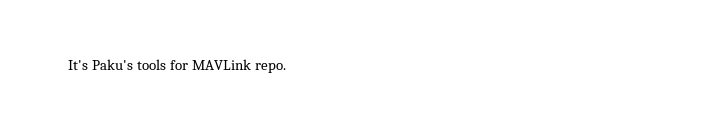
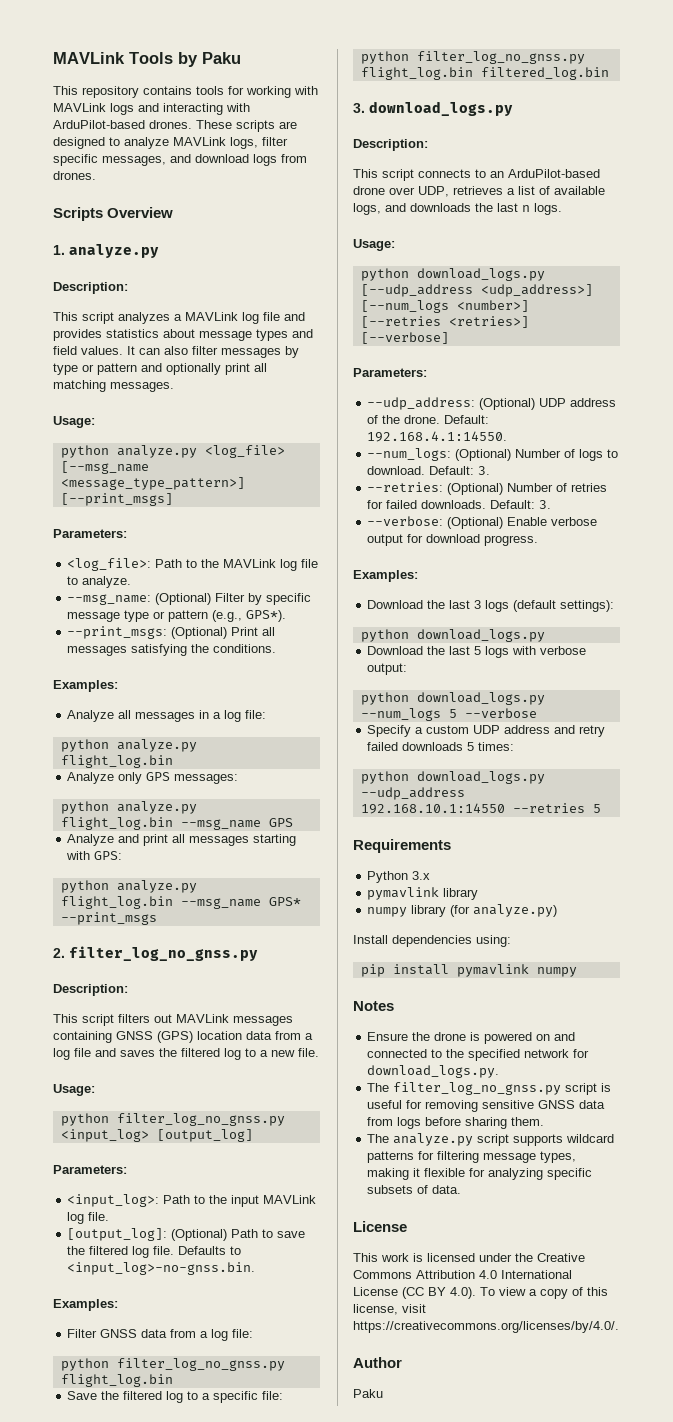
[68,59,286,73] It's Paku's tools for MAVLink repo. -> [53,52,241,67] [53,86,318,98] [53,103,250,115] [53,120,297,132] [53,137,288,149] [53,154,307,166] [53,171,96,180] [53,207,174,221] [53,244,159,258] [53,282,128,294] [53,312,305,324] [53,329,313,341] [53,346,299,358] [53,363,267,375] [53,380,174,392] [53,416,95,428] [60,445,285,458] [60,461,149,474] [60,477,245,490] [60,493,173,506] [53,529,127,538] [67,558,319,571] [67,576,132,588] [67,593,312,605] [67,610,287,622] [67,626,276,639] [67,644,277,656] [53,680,118,692] [67,710,267,722] [60,739,197,752] [60,755,173,768] [67,772,239,784] [60,801,197,814] [60,817,293,830] [67,834,297,846] [66,851,123,860] [60,880,197,893] [60,896,301,909] [60,912,157,925] [53,946,258,961] [53,984,128,996] [53,1014,293,1026] [53,1031,313,1043] [53,1048,319,1060] [53,1084,95,1096] [60,1113,285,1126] [60,1129,253,1142] [53,1165,127,1174] [67,1194,317,1207] [67,1212,110,1224] [67,1228,306,1241] [67,1246,242,1258] [67,1262,256,1275] [53,1299,118,1311] [67,1329,254,1341] [60,1358,285,1371] [60,1374,173,1387] [67,1391,284,1403] [360,51,585,64] [360,67,609,80] [353,101,513,116] [353,139,428,151] [353,169,600,181] [353,186,605,197] [353,203,562,215] [353,239,395,251] [360,268,545,281] [360,284,593,297] [360,300,529,313] [360,316,529,328] [360,332,449,344] [353,368,427,377] [367,397,617,410] [367,415,490,424] [367,431,508,442] [367,448,619,461] [367,466,491,475] [367,482,608,495] [367,500,552,509] [367,516,598,529] [367,534,539,546] [353,570,418,582] [367,600,615,612] [360,629,545,642] [367,646,587,658] [367,663,408,675] [360,692,545,705] [360,708,537,721] [367,725,606,737] [367,742,515,751] [360,771,545,784] [360,787,465,800] [360,803,601,814] [353,839,451,853] [367,871,431,883] [367,887,479,900] [367,904,558,917] [353,935,511,947] [360,964,577,977] [353,1001,394,1011] [367,1032,576,1044] [367,1049,590,1061] [367,1065,500,1078] [367,1082,612,1095] [367,1100,606,1112] [367,1117,545,1129] [367,1133,615,1146] [367,1151,577,1163] [367,1168,593,1180] [367,1185,462,1194] [353,1221,407,1232] [353,1253,585,1262] [353,1270,572,1279] [353,1287,608,1299] [353,1304,426,1315] [353,1321,619,1333] [353,1357,402,1368] [353,1389,383,1398] MAVLink Tools by Paku // This repository contains tools for working with MAVLink logs and interacting with ArduPilot-based drones. These scripts are designed to analyze MAVLink logs, filter specific messages, and download logs from drones. // Scripts Overview // 1. analyze.py // Description: // This script analyzes a MAVLink log file and provides statistics about message types and field values. It can also filter messages by type or pattern and optionally print all matching messages. // Usage: // python analyze.py <log_file> [--msg_name <message_type_pattern>] [--print_msgs] // Parameters: // <log_file>: Path to the MAVLink log file to analyze. // --msg_name: (Optional) Filter by specific message type or pattern (e.g., GPS*). // --print_msgs: (Optional) Print all messages satisfying the conditions. // Examples: // Analyze all messages in a log file: // python analyze.py flight_log.bin // Analyze only GPS messages: // python analyze.py flight_log.bin --msg_name GPS // Analyze and print all messages starting with GPS: // python analyze.py flight_log.bin --msg_name GPS* --print_msgs // 2. filter_log_no_gnss.py // Description: // This script filters out MAVLink messages containing GNSS (GPS) location data from a log file and saves the filtered log to a new file. // Usage: // python filter_log_no_gnss.py <input_log> [output_log] // Parameters: // <input_log>: Path to the input MAVLink log file. // [output_log]: (Optional) Path to save the filtered log file. Defaults to <input_log>-no-gnss.bin. // Examples: // Filter GNSS data from a log file: // python filter_log_no_gnss.py flight_log.bin // Save the filtered log to a specific file: // python filter_log_no_gnss.py flight_log.bin filtered_log.bin // 3. download_logs.py // Description: // This script connects to an ArduPilot-based drone over UDP, retrieves a list of available logs, and downloads the last n logs. // Usage: // python download_logs.py [--udp_address <udp_address>] [--num_logs <number>] [--retries <retries>] [--verbose] // Parameters: // --udp_address: (Optional) UDP address of the drone. Default: 192.168.4.1:14550. // --num_logs: (Optional) Number of logs to download. Default: 3. // --retries: (Optional) Number of retries for failed downloads. Default: 3. // --verbose: (Optional) Enable verbose output for download progress. // Examples: // Download the last 3 logs (default settings): // python download_logs.py // Download the last 5 logs with verbose output: // python download_logs.py --num_logs 5 --verbose // Specify a custom UDP address and retry failed downloads 5 times: // python download_logs.py --udp_address 192.168.10.1:14550 --retries 5 // Requirements // Python 3.x // pymavlink library // numpy library (for analyze.py) // Install dependencies using: // pip install pymavlink numpy // Notes // Ensure the drone is powered on and connected to the specified network for download_logs.py. // The filter_log_no_gnss.py script is useful for removing sensitive GNSS data from logs before sharing them. // The analyze.py script supports wildcard patterns for filtering message types, making it flexible for analyzing specific subsets of data. // License // This work is licensed under the Creative Commons Attribution 4.0 International License (CC BY 4.0). To view a copy of this license, visit https://creativecommons.org/licenses/by/4.0/. // Author // Paku

